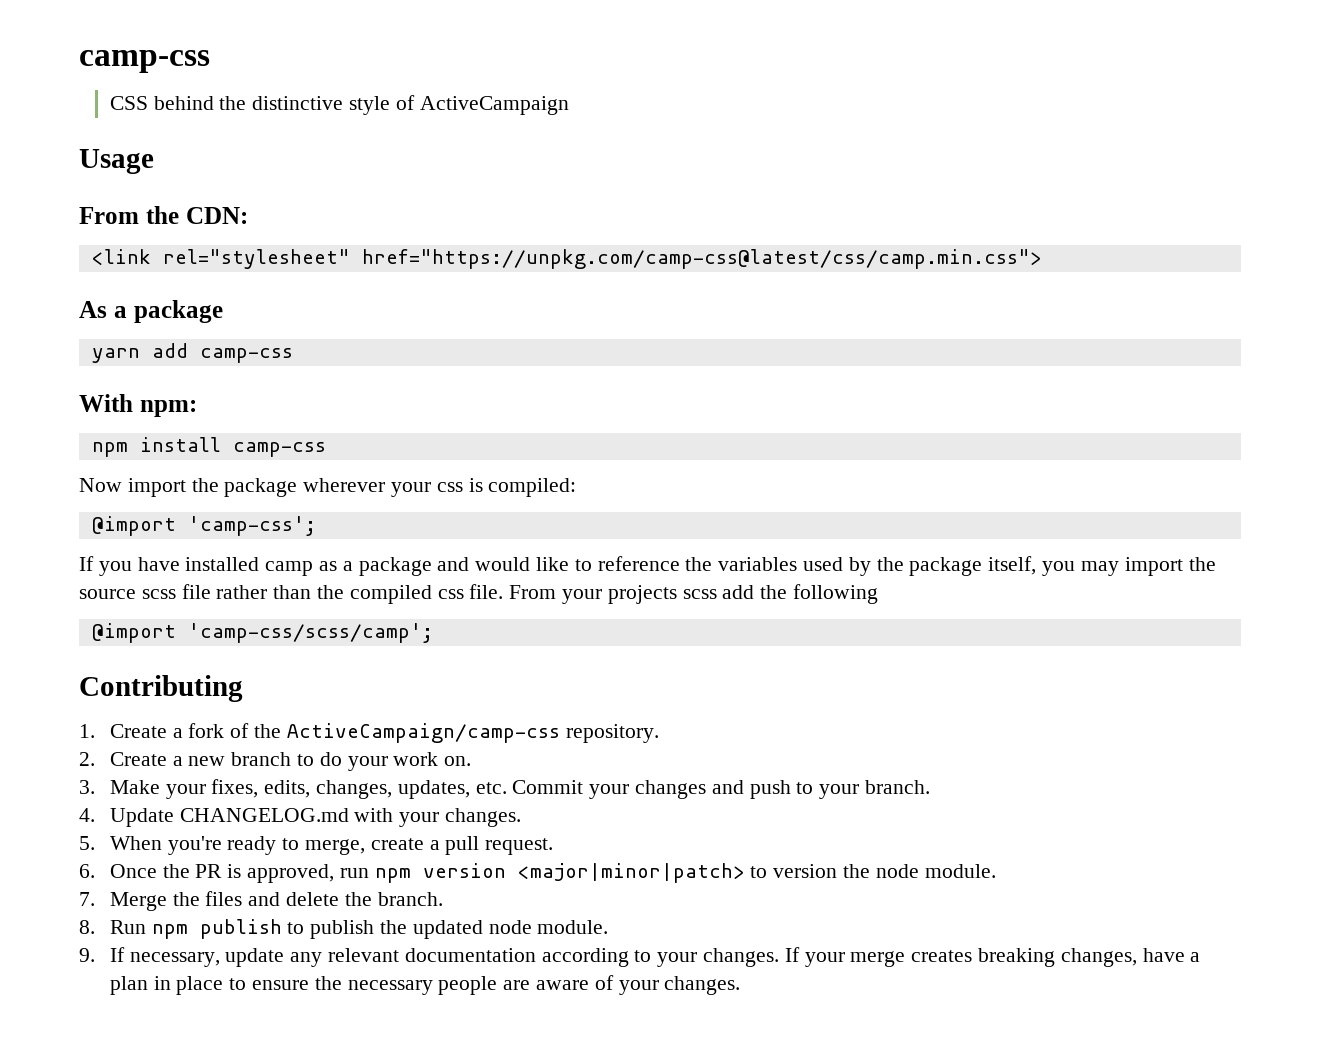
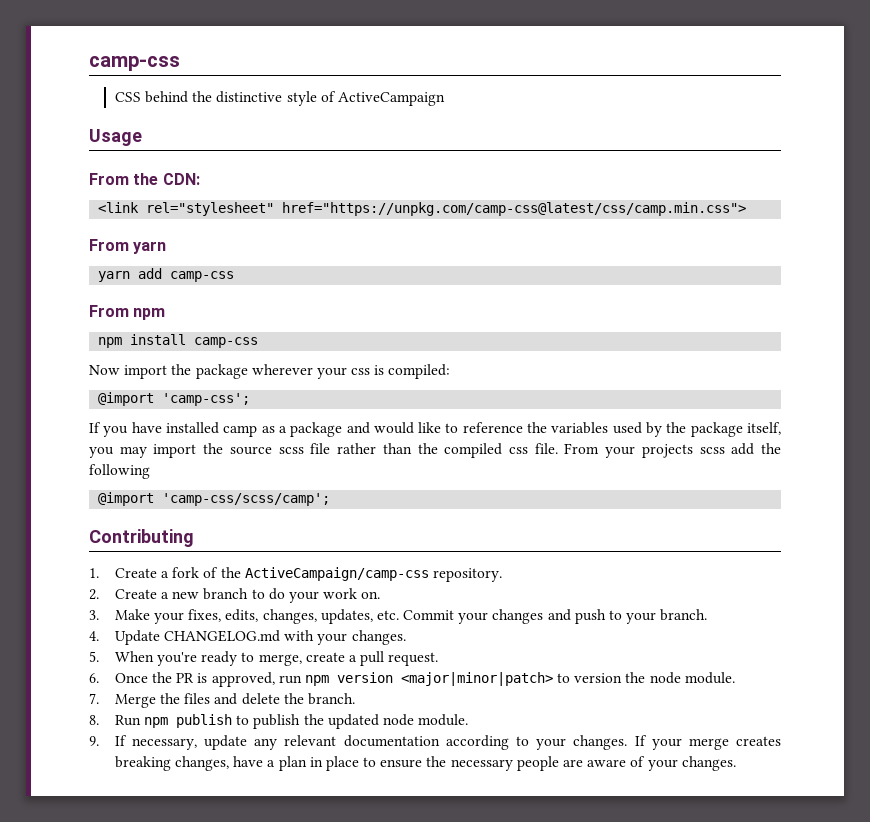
[79,300,223,323] As a package -> [89,239,167,254] From yarn
[79,394,197,417] With npm: -> [89,305,166,320] From npm

